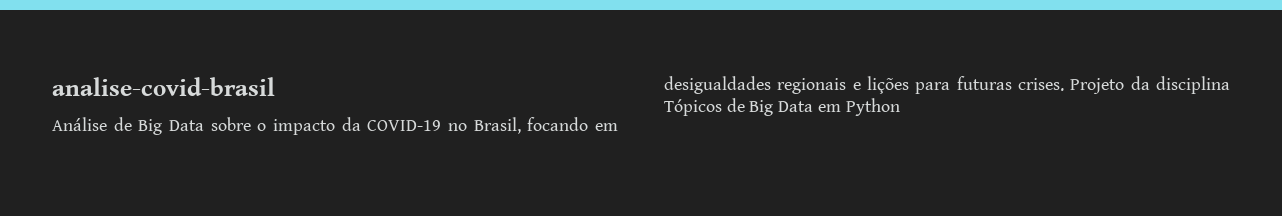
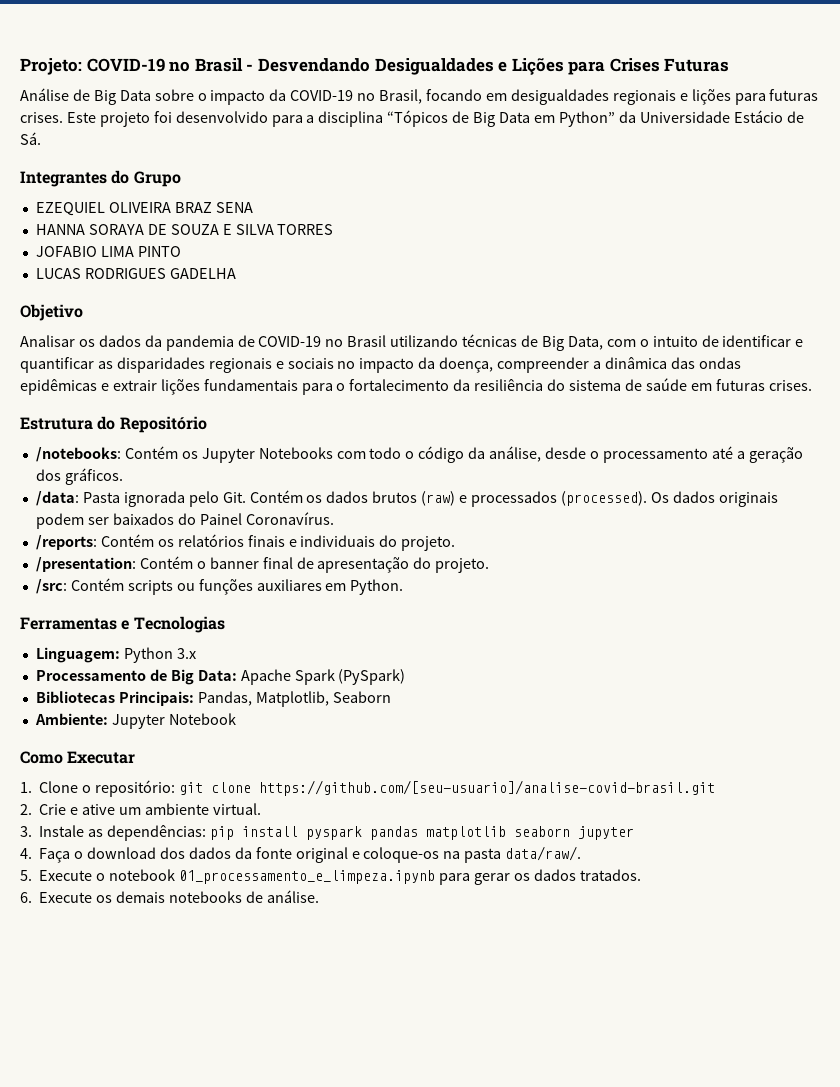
[52,77,275,96] analise-covid-brasil -> [20,58,730,75] Projeto: COVID-19 no Brasil - Desvendando Desigualdades e Lições para Crises Futuras
[1070,76,1230,94] [664,98,900,116] Projeto da disciplina Tópicos de Big Data em Python -> [66,110,804,127] [20,132,41,145] [20,170,181,187] [35,202,253,216] [35,224,334,235] [35,246,181,257] [35,268,236,279] [20,304,83,321] [20,334,804,351] [20,357,741,373] [20,378,812,395] [20,416,207,433] [35,446,803,463] [35,468,123,485] [35,490,778,507] [35,512,334,529] [35,534,456,551] [35,556,490,573] [35,578,404,595] [20,616,225,633] [35,647,196,663] [35,669,406,685] [35,691,391,707] [34,713,236,729] [20,751,136,764] [20,780,715,797] [20,803,261,815] [20,825,634,841] [20,846,582,863] [20,869,641,885] [20,890,319,903] Este projeto foi desenvolvido para a disciplina “Tópicos de Big Data em Python” da Universidade Estácio de Sá. // Integrantes do Grupo // EZEQUIEL OLIVEIRA BRAZ SENA // HANNA SORAYA DE SOUZA E SILVA TORRES // JOFABIO LIMA PINTO // LUCAS RODRIGUES GADELHA // Objetivo // Analisar os dados da pandemia de COVID-19 no Brasil utilizando técnicas de Big Data, com o intuito de identificar e quantificar as disparidades regionais e sociais no impacto da doença, compreender a dinâmica das ondas epidêmicas e extrair lições fundamentais para o fortalecimento da resiliência do sistema de saúde em futuras crises. // Estrutura do Repositório // /notebooks: Contém os Jupyter Notebooks com todo o código da análise, desde o processamento até a geração dos gráficos. // /data: Pasta ignorada pelo Git. Contém os dados brutos (raw) e processados (processed). Os dados originais podem ser baixados do Painel Coronavírus. // /reports: Contém os relatórios finais e individuais do projeto. // /presentation: Contém o banner final de apresentação do projeto. // /src: Contém scripts ou funções auxiliares em Python. // Ferramentas e Tecnologias // Linguagem: Python 3.x // Processamento de Big Data: Apache Spark (PySpark) // Bibliotecas Principais: Pandas, Matplotlib, Seaborn // Ambiente: Jupyter Notebook // Como Executar // 1. Clone o repositório: git clone https://github.com/[seu-usuario]/analise-covid-brasil.git // 2. Crie e ative um ambiente virtual. // 3. Instale as dependências: pip install pyspark pandas matplotlib seaborn jupyter // 4. Faça o download dos dados da fonte original e coloque-os na pasta data/raw/. // 5. Execute o notebook 01_processamento_e_limpeza.ipynb para gerar os dados tratados. // 6. Execute os demais notebooks de análise.

